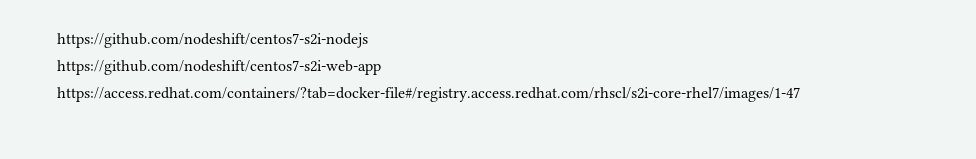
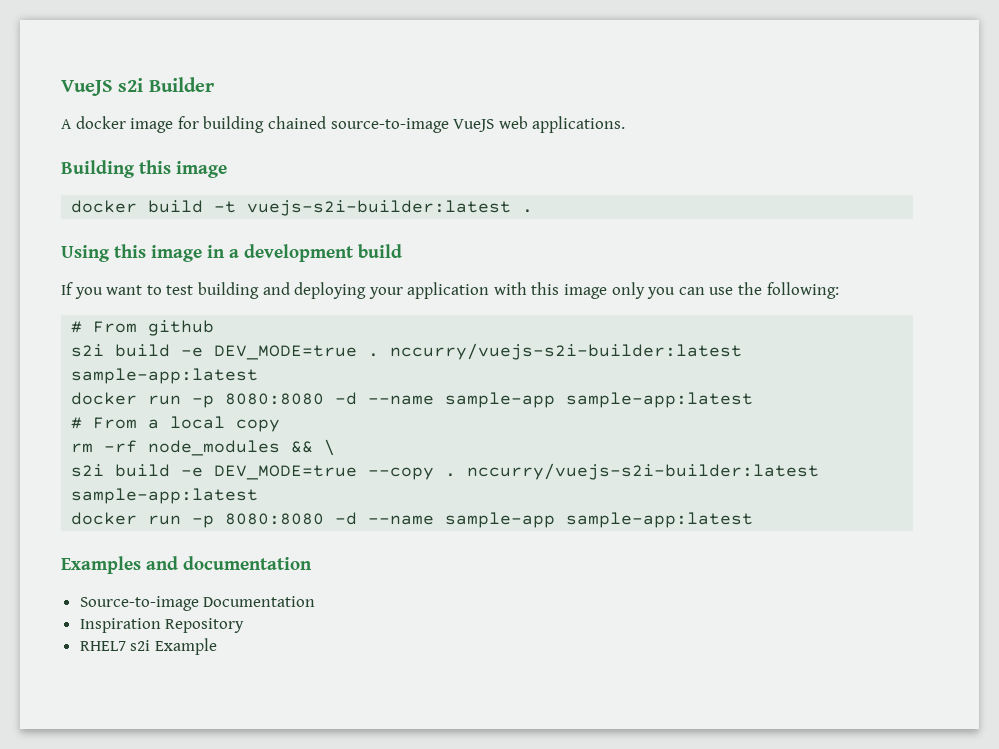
[57,33,368,48] [57,60,381,75] [57,87,800,102] https://github.com/nodeshift/centos7-s2i-nodejs // https://github.com/nodeshift/centos7-s2i-web-app // https://access.redhat.com/containers/?tab=docker-file#/registry.access.redhat.com/rhscl/s2i-core-rhel7/images/1-47 -> [61,77,214,96] [61,116,626,133] [61,160,227,178] [71,200,534,216] [61,244,402,262] [61,282,839,299] [71,320,215,336] [71,343,743,360] [71,368,259,384] [71,392,754,408] [71,416,281,432] [71,439,336,456] [71,463,820,480] [71,488,259,504] [71,512,754,528] [61,556,312,574] [79,596,316,611] [79,618,245,633] [79,638,217,655] VueJS s2i Builder // A docker image for building chained source-to-image VueJS web applications. // Building this image // docker build -t vuejs-s2i-builder:latest . // Using this image in a development build // If you want to test building and deploying your application with this image only you can use the following: // # From github // s2i build -e DEV_MODE=true . nccurry/vuejs-s2i-builder:latest sample-app:latest // docker run -p 8080:8080 -d --name sample-app sample-app:latest // # From a local copy // rm -rf node_modules && \ // s2i build -e DEV_MODE=true --copy . nccurry/vuejs-s2i-builder:latest sample-app:latest // docker run -p 8080:8080 -d --name sample-app sample-app:latest // Examples and documentation // Source-to-image Documentation // Inspiration Repository // RHEL7 s2i Example

